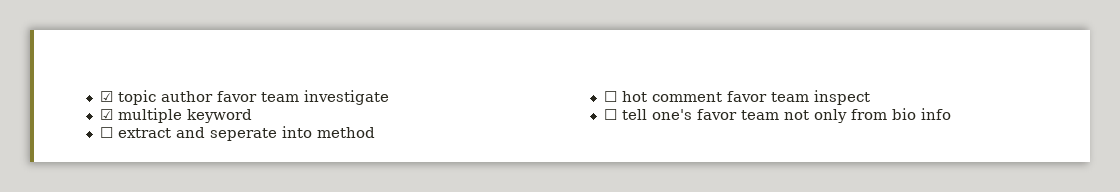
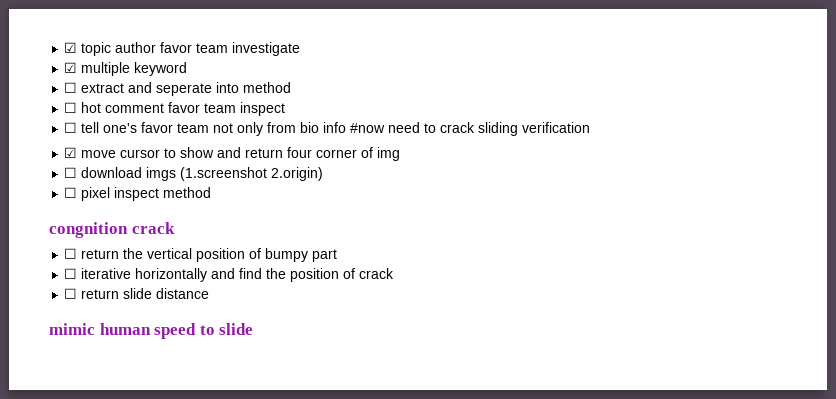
(951, 114) none -> [350,122,591,136] [64,147,401,161] [64,167,324,181] [64,187,212,201] [49,222,175,238] [64,248,338,262] [64,268,395,282] [64,288,210,299] [49,323,254,339] #now need to crack sliding verification // ☑ move cursor to show and return four corner of img // ☐ download imgs (1.screenshot 2.origin) // ☐ pixel inspect method // congnition crack // ☐ return the vertical position of bumpy part // ☐ iterative horizontally and find the position of crack // ☐ return slide distance // mimic human speed to slide

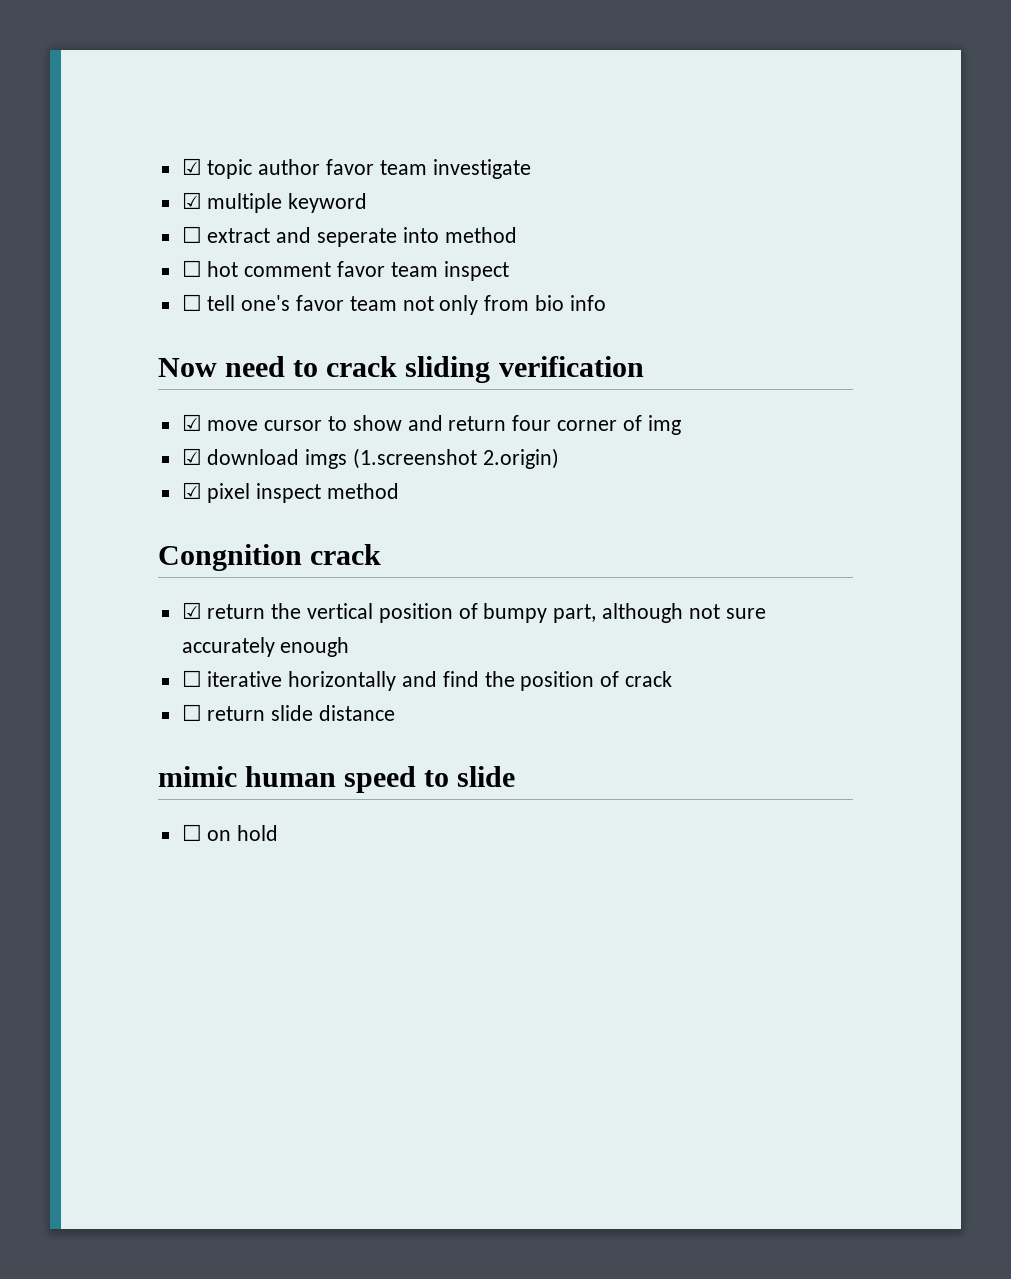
[350,123,386,133] #now -> [158,358,217,377] // Now
[64,167,78,178] ☐ -> [181,448,202,465] ☑
[64,187,78,198] ☐ -> [181,482,202,499] ☑
[49,222,175,238] [64,248,78,259] congnition crack // ☐ -> [158,544,382,571] [181,602,202,619] Congnition crack // ☑
[312,249,338,262] part -> [553,603,766,623] [181,637,350,657] part, although not sure accurately enough
(254, 329) none -> [181,824,279,841] // ☐ on hold

